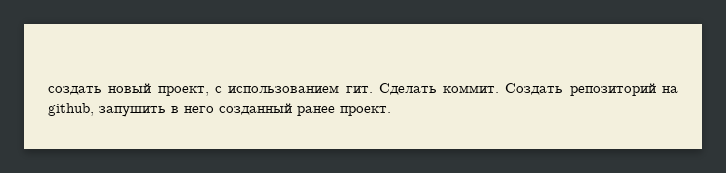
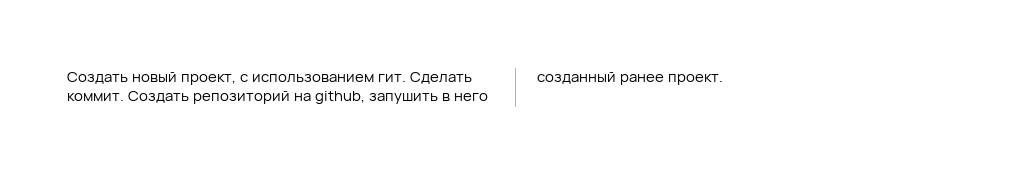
[48,86,102,95] создать -> [67,72,128,84] Создать

